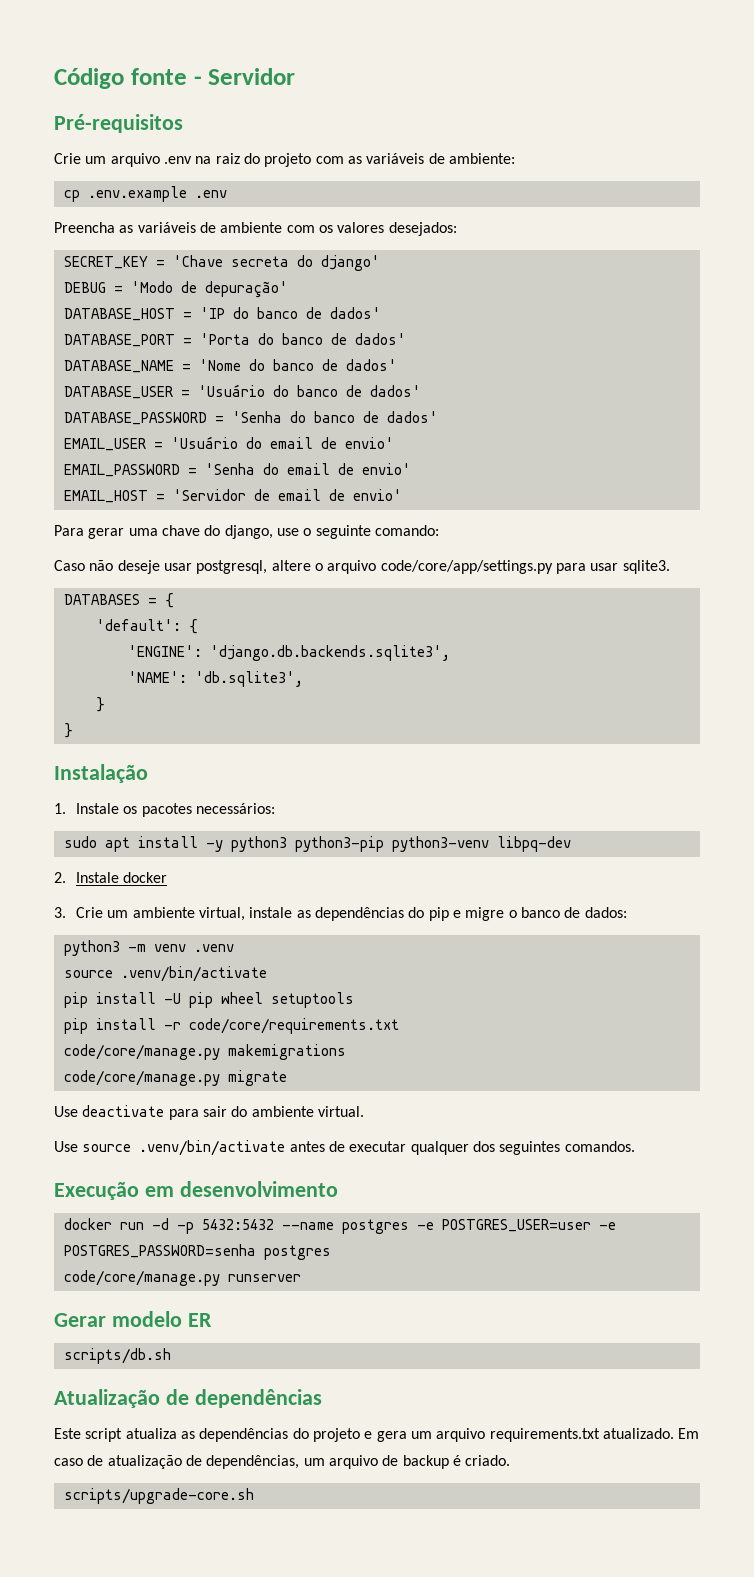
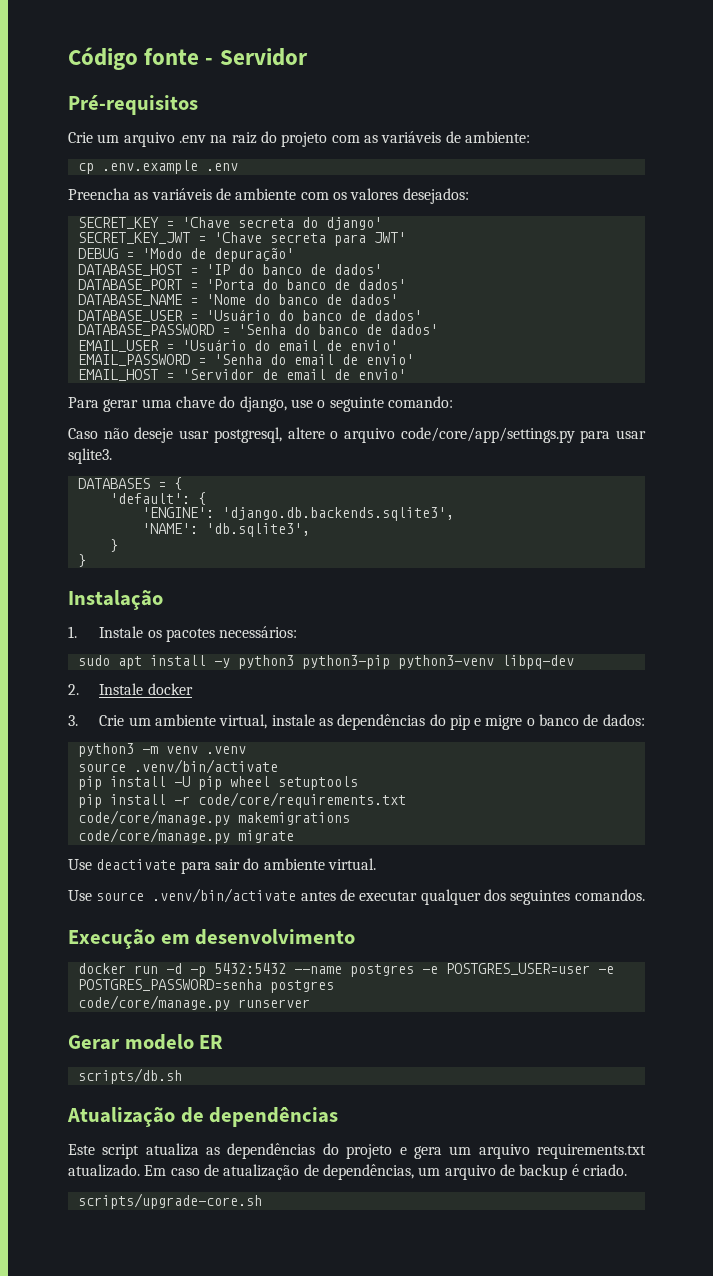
(380, 263) none -> [77,232,406,246] // SECRET_KEY_JWT = 'Chave secreta para JWT'

